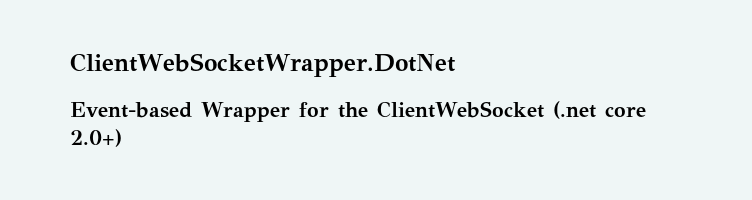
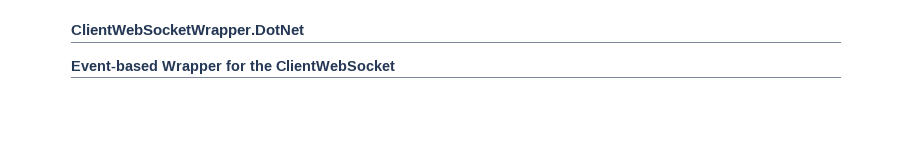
[552,101,646,119] [70,129,122,147] (.net core 2.0+) -> (395, 65) none

